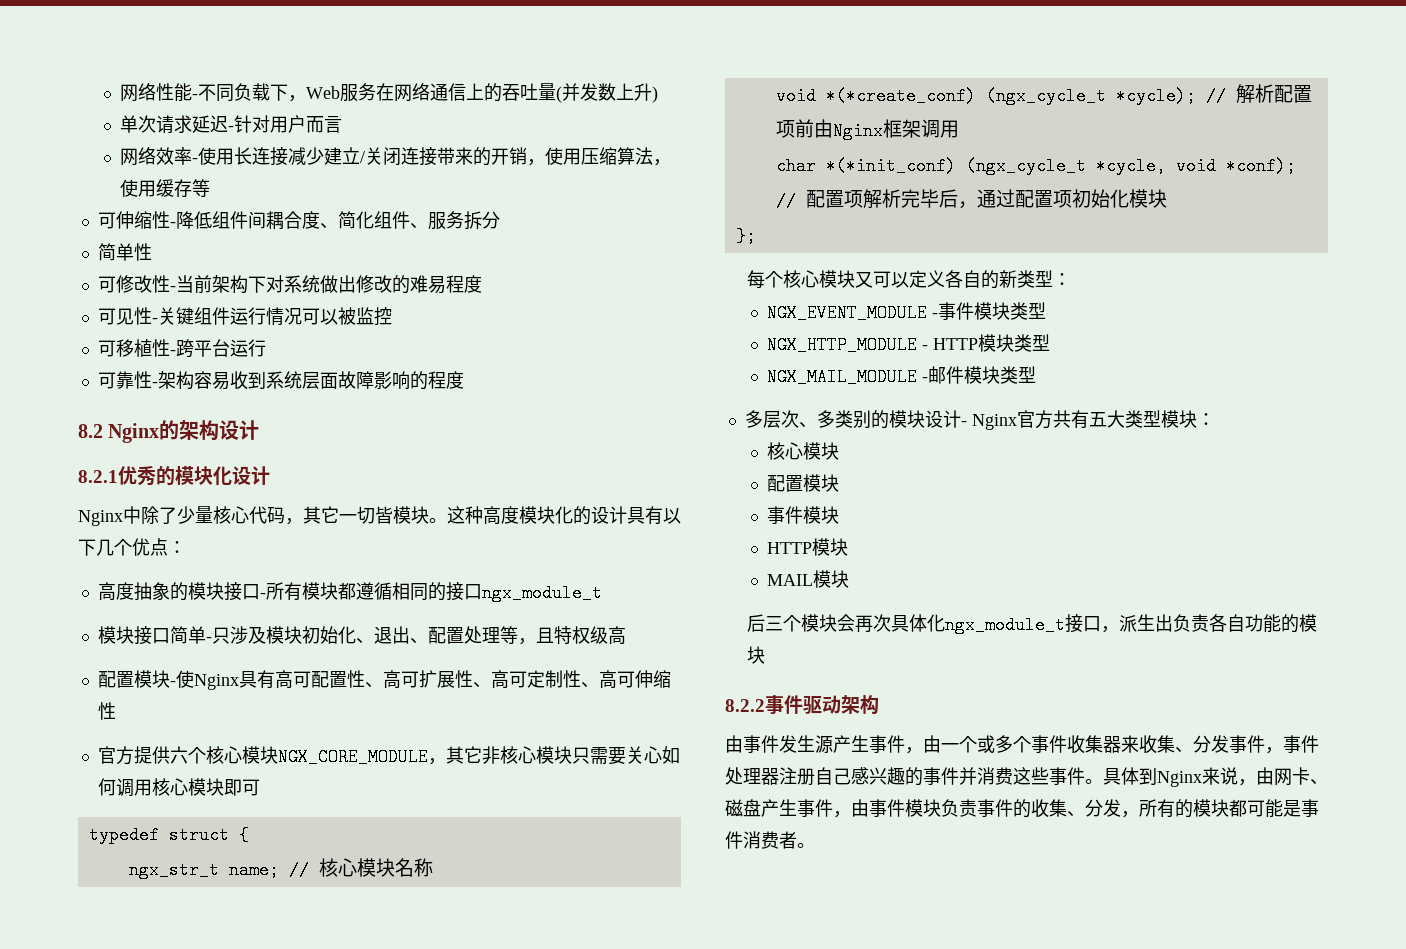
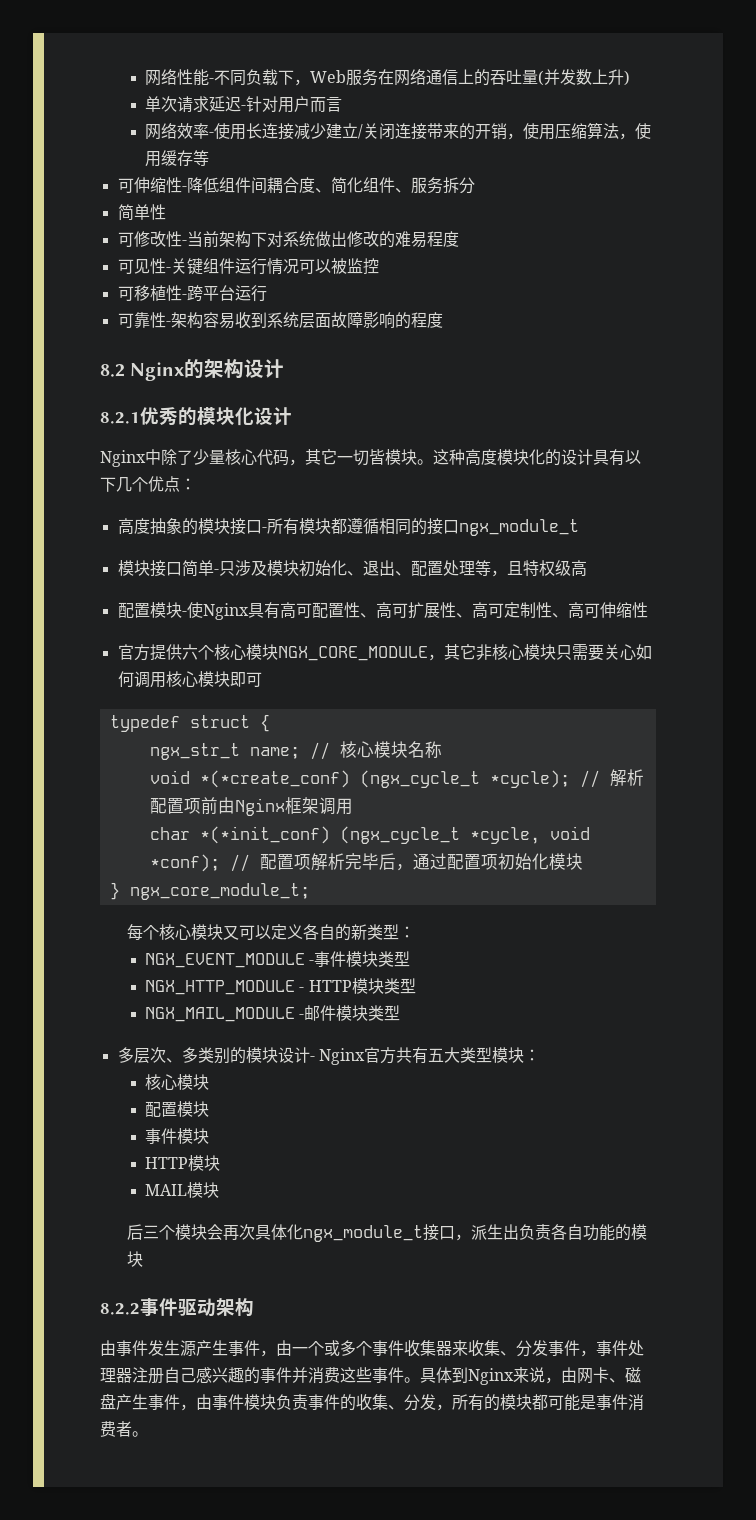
[735,227,756,245] }; -> [109,882,310,900] } ngx_core_module_t;

